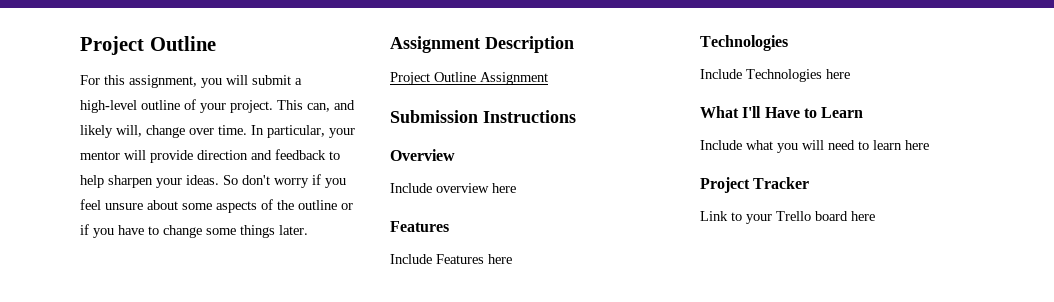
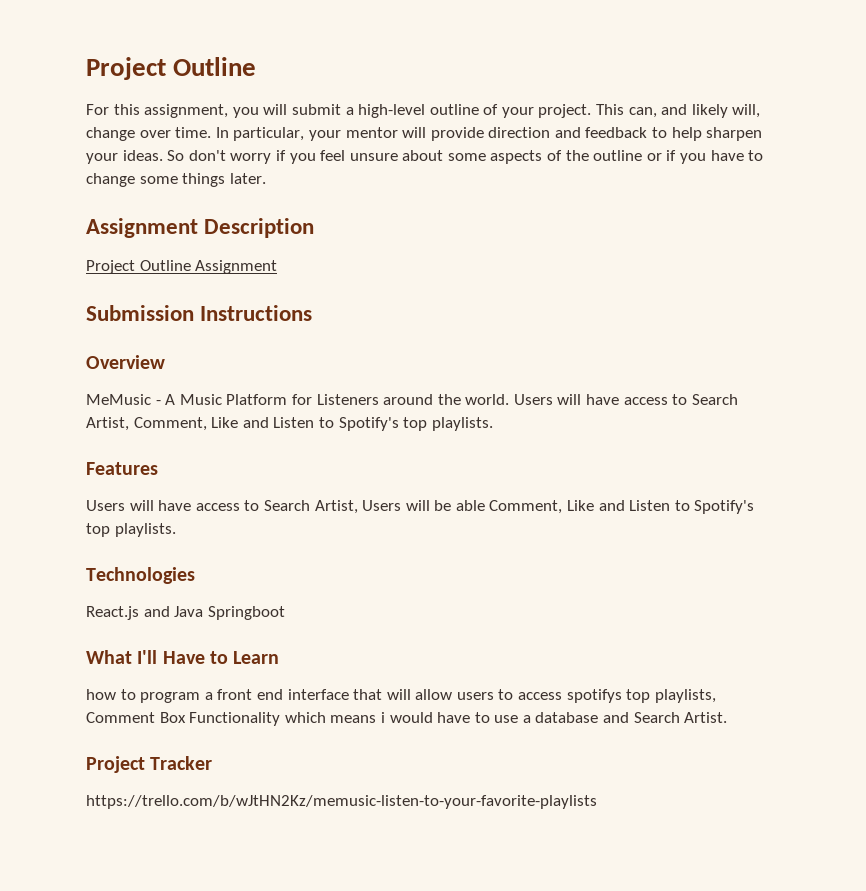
[390,183,516,193] [390,221,449,232] [390,254,512,264] [700,35,788,51] [700,69,850,82] Include overview here // Features // Include Features here // Technologies // Include Technologies here -> [86,394,738,405] [86,417,493,431] [86,462,158,475] [86,500,755,514] [86,523,176,537] [86,567,195,584] [86,606,285,620] MeMusic - A Music Platform for Listeners around the world. Users will have access to Search Artist, Comment, Like and Listen to Spotify's top playlists. // Features // Users will have access to Search Artist, Users will be able Comment, Like and Listen to Spotify's top playlists. // Technologies // React.js and Java Springboot
[700,140,929,153] [700,177,810,193] [700,211,875,224] Include what you will need to learn here // Project Tracker // Link to your Trello board here -> [86,689,716,703] [86,712,728,726] [86,756,213,773] [86,795,597,809] how to program a front end interface that will allow users to access spotifys top playlists, Comment Box Functionality which means i would have to use a database and Search Artist. // Project Tracker // https://trello.com/b/wJtHN2Kz/memusic-listen-to-your-favorite-playlists

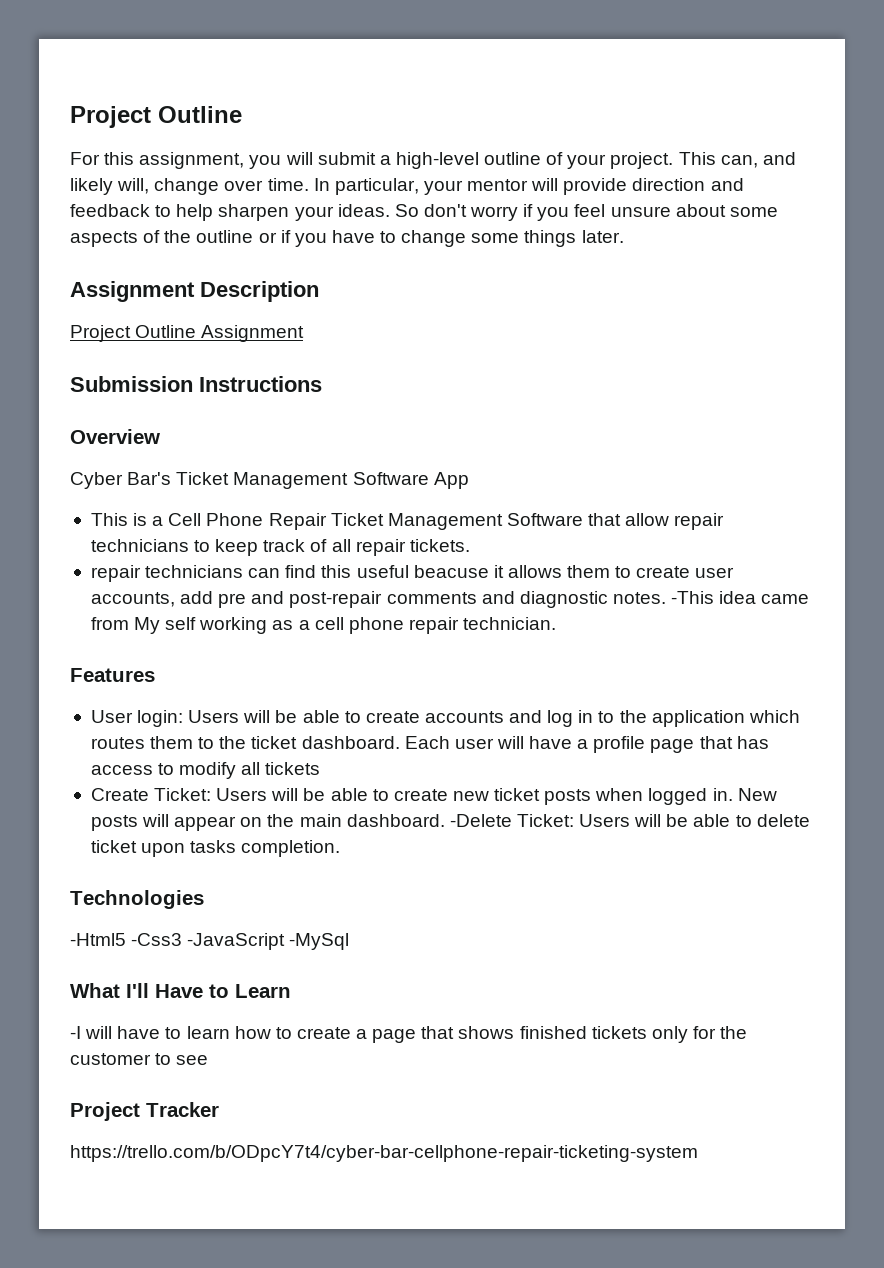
[86,394,738,405] [86,417,493,431] [86,462,158,475] [86,500,755,514] [86,523,176,537] [86,567,195,584] [86,606,285,620] MeMusic - A Music Platform for Listeners around the world. Users will have access to Search Artist, Comment, Like and Listen to Spotify's top playlists. // Features // Users will have access to Search Artist, Users will be able Comment, Like and Listen to Spotify's top playlists. // Technologies // React.js and Java Springboot -> [70,472,469,489] [90,513,725,530] [90,539,470,556] [90,565,735,582] [90,591,810,608] [90,617,557,634] [70,668,155,682] [90,710,800,727] [90,736,769,753] [90,762,321,779] [90,788,777,805] [90,814,810,831] [90,840,341,857] [70,890,204,909] [70,933,350,950] Cyber Bar's Ticket Management Software App // This is a Cell Phone Repair Ticket Management Software that allow repair technicians to keep track of all repair tickets. // repair technicians can find this useful beacuse it allows them to create user accounts, add pre and post-repair comments and diagnostic notes. -This idea came from My self working as a cell phone repair technician. // Features // User login: Users will be able to create accounts and log in to the application which routes them to the ticket dashboard. Each user will have a profile page that has access to modify all tickets // Create Ticket: Users will be able to create new ticket posts when logged in. New posts will appear on the main dashboard. -Delete Ticket: Users will be able to delete ticket upon tasks completion. // Technologies // -Html5 -Css3 -JavaScript -MySql
[86,689,716,703] [86,712,728,726] how to program a front end interface that will allow users to access spotifys top playlists, Comment Box Functionality which means i would have to use a database and Search Artist. -> [70,1026,748,1043] [70,1053,209,1065] -I will have to learn how to create a page that shows finished tickets only for the customer to see
[86,795,597,809] https://trello.com/b/wJtHN2Kz/memusic-listen-to-your-favorite-playlists -> [70,1145,698,1162] https://trello.com/b/ODpcY7t4/cyber-bar-cellphone-repair-ticketing-system

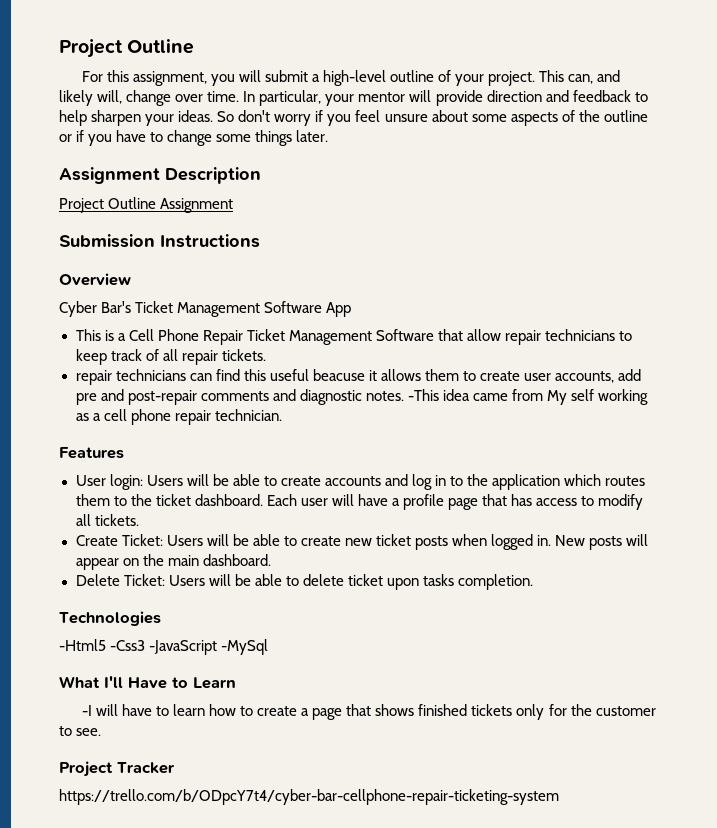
[265,762,321,775] tickets -> [94,514,139,526] tickets.
[449,814,512,827] -Delete -> [75,574,120,586] // Delete
[176,1055,209,1065] see -> [76,728,102,736] see.

